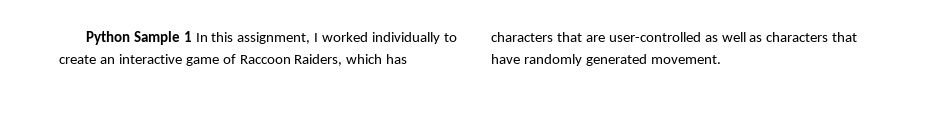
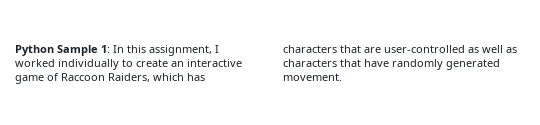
[183,31,192,42] 1 -> [101,45,110,53] 1:

